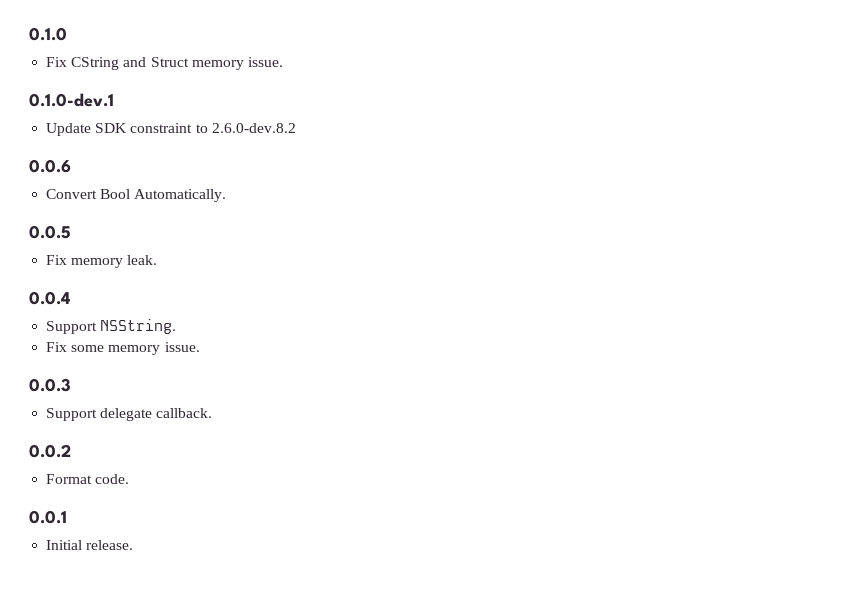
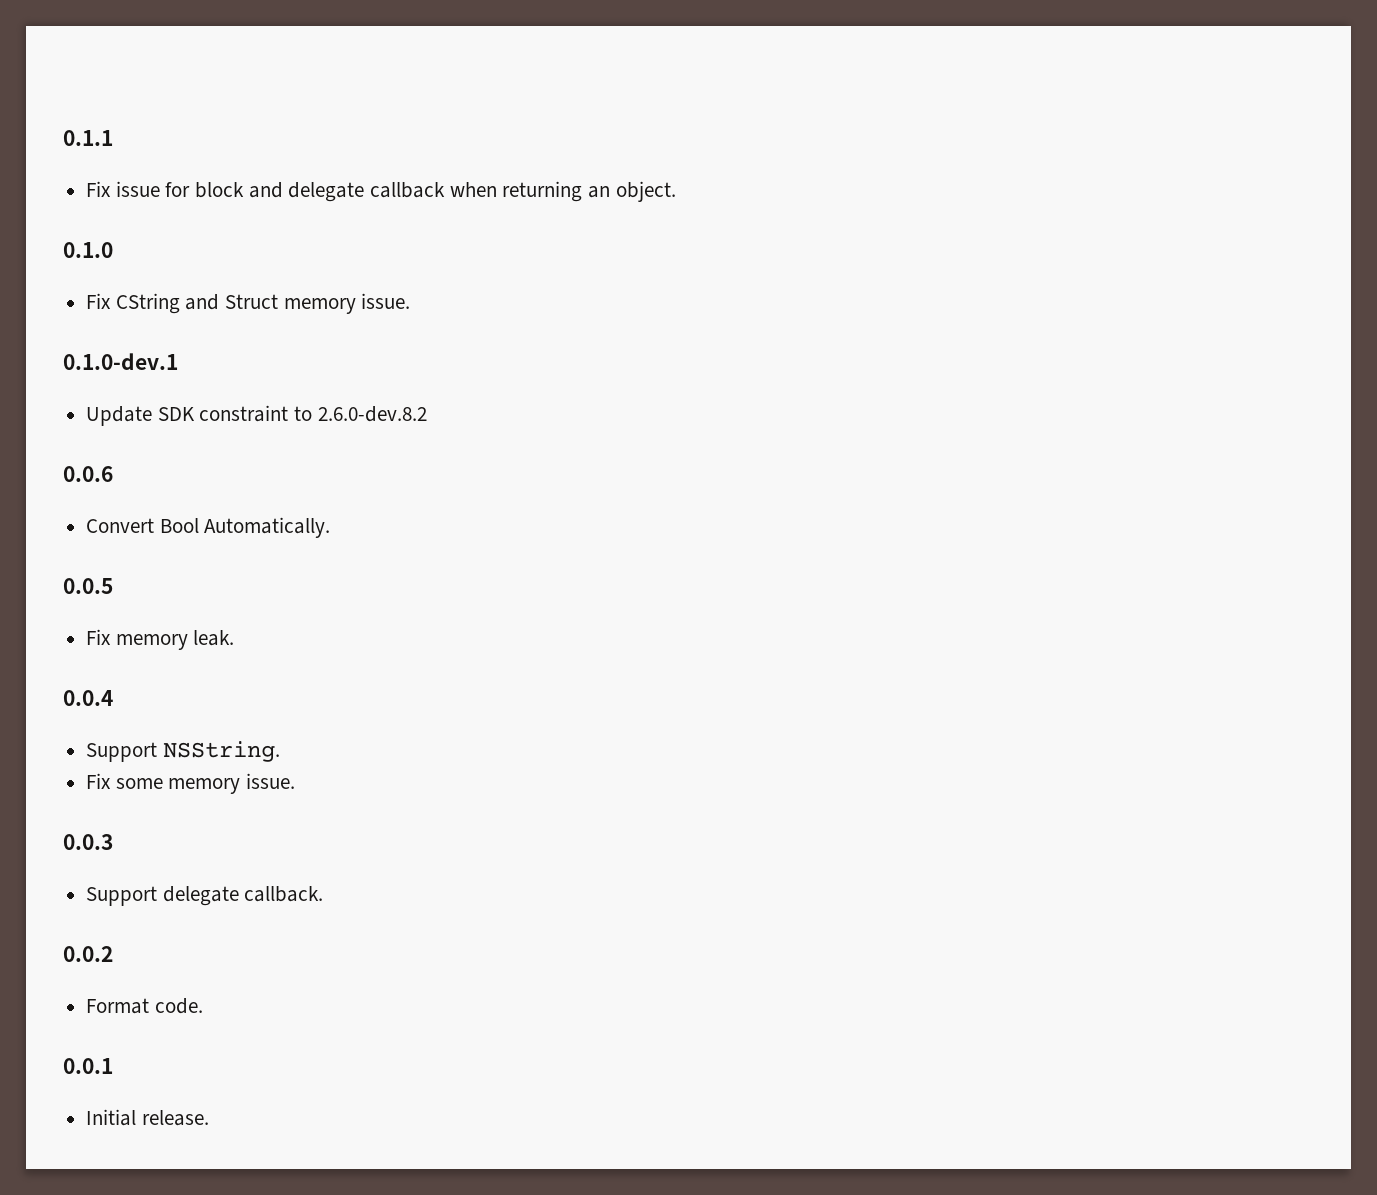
(29, 34) none -> [63,130,113,146] [86,181,676,202] 0.1.1 // Fix issue for block and delegate callback when returning an object. //

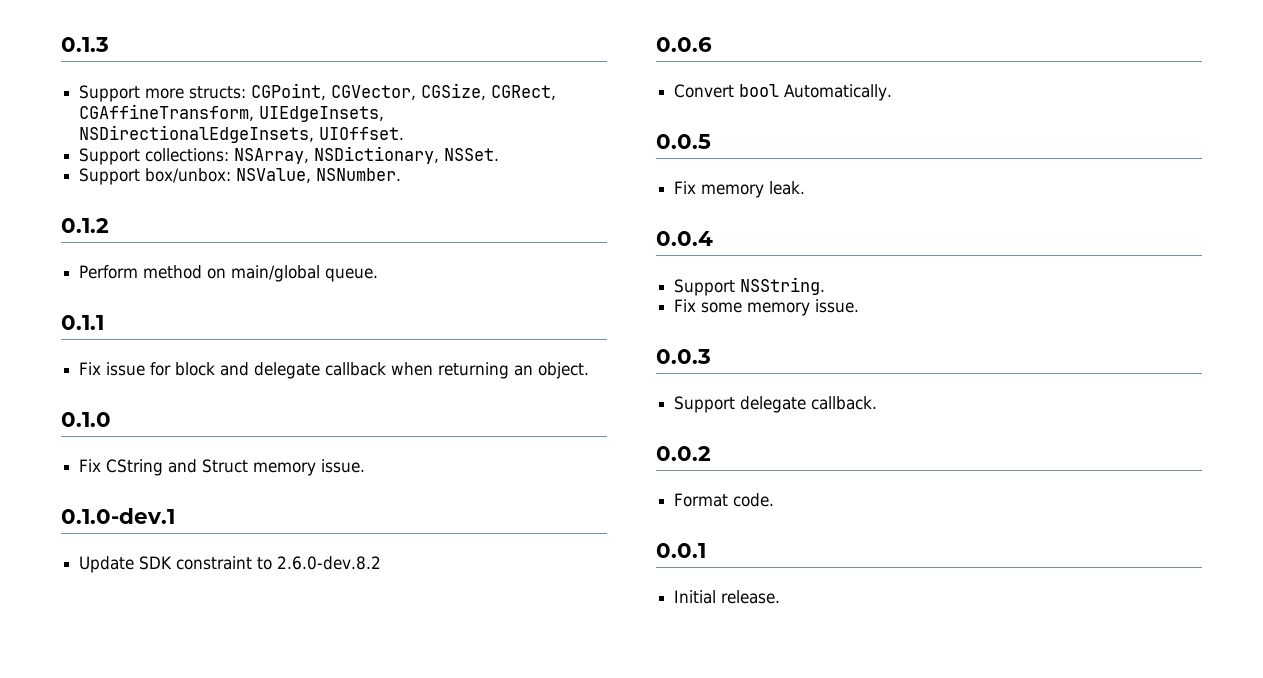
(63, 138) none -> [61,37,109,52] [79,83,557,102] [79,104,385,122] [79,125,405,143] [79,146,500,165] [79,168,402,185] [61,218,109,233] [79,265,379,282] 0.1.3 // Support more structs: CGPoint, CGVector, CGSize, CGRect, CGAffineTransform, UIEdgeInsets, NSDirectionalEdgeInsets, UIOffset. // Support collections: NSArray, NSDictionary, NSSet. // Support box/unbox: NSValue, NSNumber. // 0.1.2 // Perform method on main/global queue. //
[159,518,199,533] Bool -> [739,84,780,97] bool

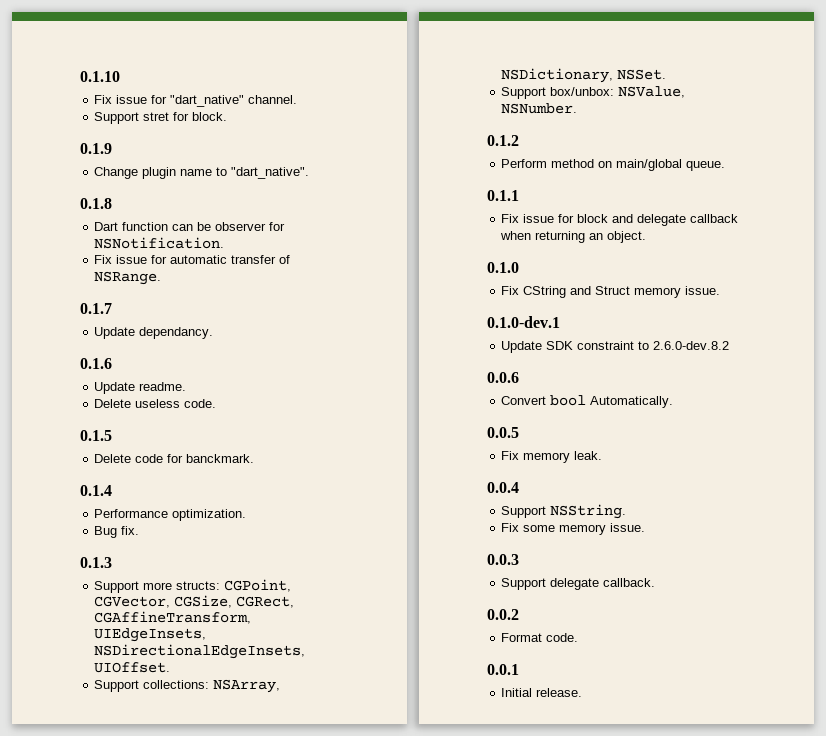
(61, 44) none -> [80,71,120,82] [94,95,298,107] [94,112,228,124] [80,143,112,154] [94,167,310,179] [80,198,112,209] [94,222,286,231] [94,237,225,249] [94,255,291,264] [94,271,162,285] [80,303,112,314] [94,327,214,339] [80,358,112,369] [94,382,187,394] [94,399,217,408] [80,430,112,441] [94,454,255,463] [80,485,112,496] [94,509,247,521] [94,526,140,538] 0.1.10 // Fix issue for "dart_native" channel. // Support stret for block. // 0.1.9 // Change plugin name to "dart_native". // 0.1.8 // Dart function can be observer for NSNotification. // Fix issue for automatic transfer of NSRange. // 0.1.7 // Update dependancy. // 0.1.6 // Update readme. // Delete useless code. // 0.1.5 // Delete code for banckmark. // 0.1.4 // Performance optimization. // Bug fix. //

